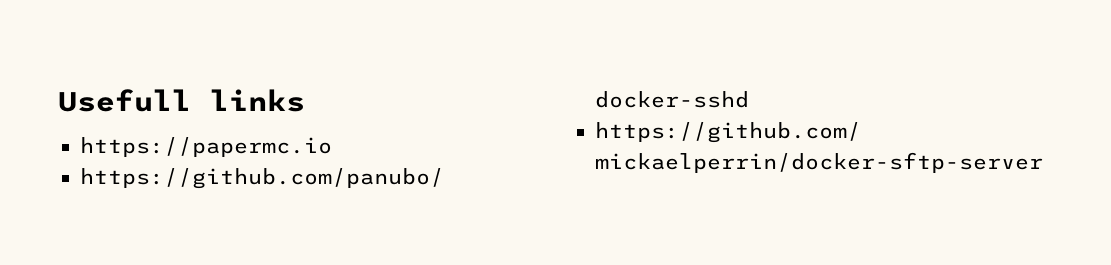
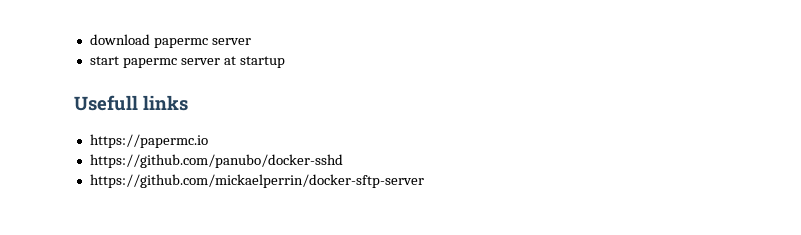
(58, 100) none -> [89,34,251,48] [89,56,285,68] download papermc server // start papermc server at startup //

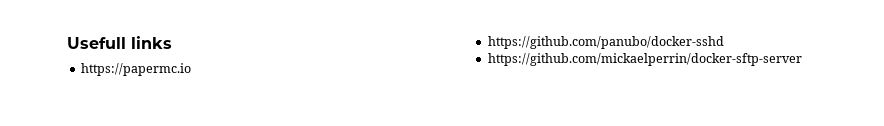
[89,34,251,48] [89,56,285,68] download papermc server // start papermc server at startup // -> (67, 43) none

